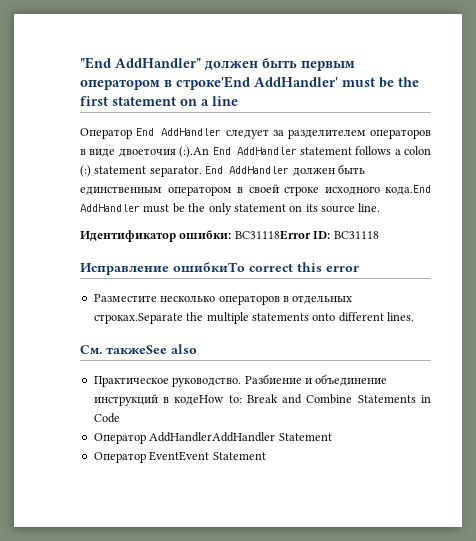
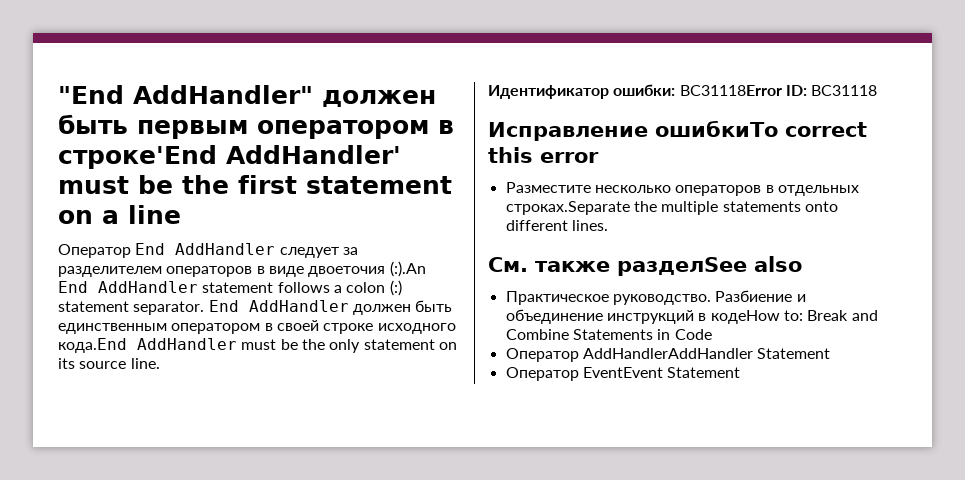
[106,345,167,354] такжеSee -> [535,257,747,276] также разделSee

